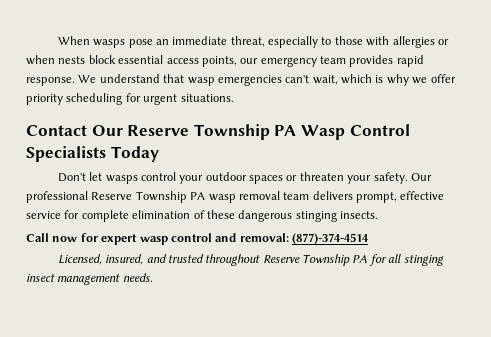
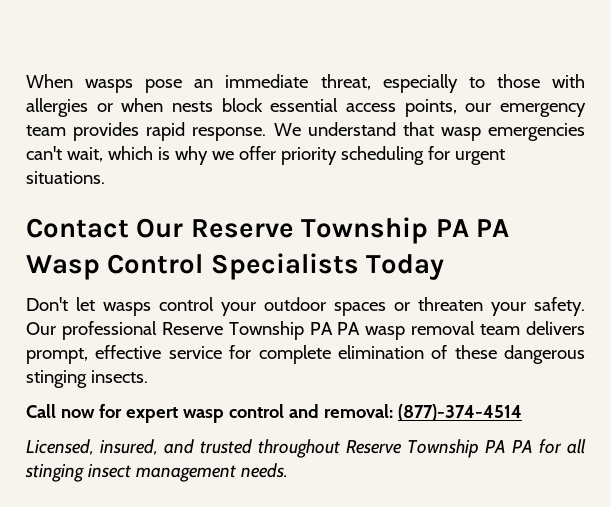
(297, 130) none -> [476,219,510,237] PA
(206, 196) none -> [337,322,361,335] PA
(368, 259) none -> [511,440,533,453] PA

